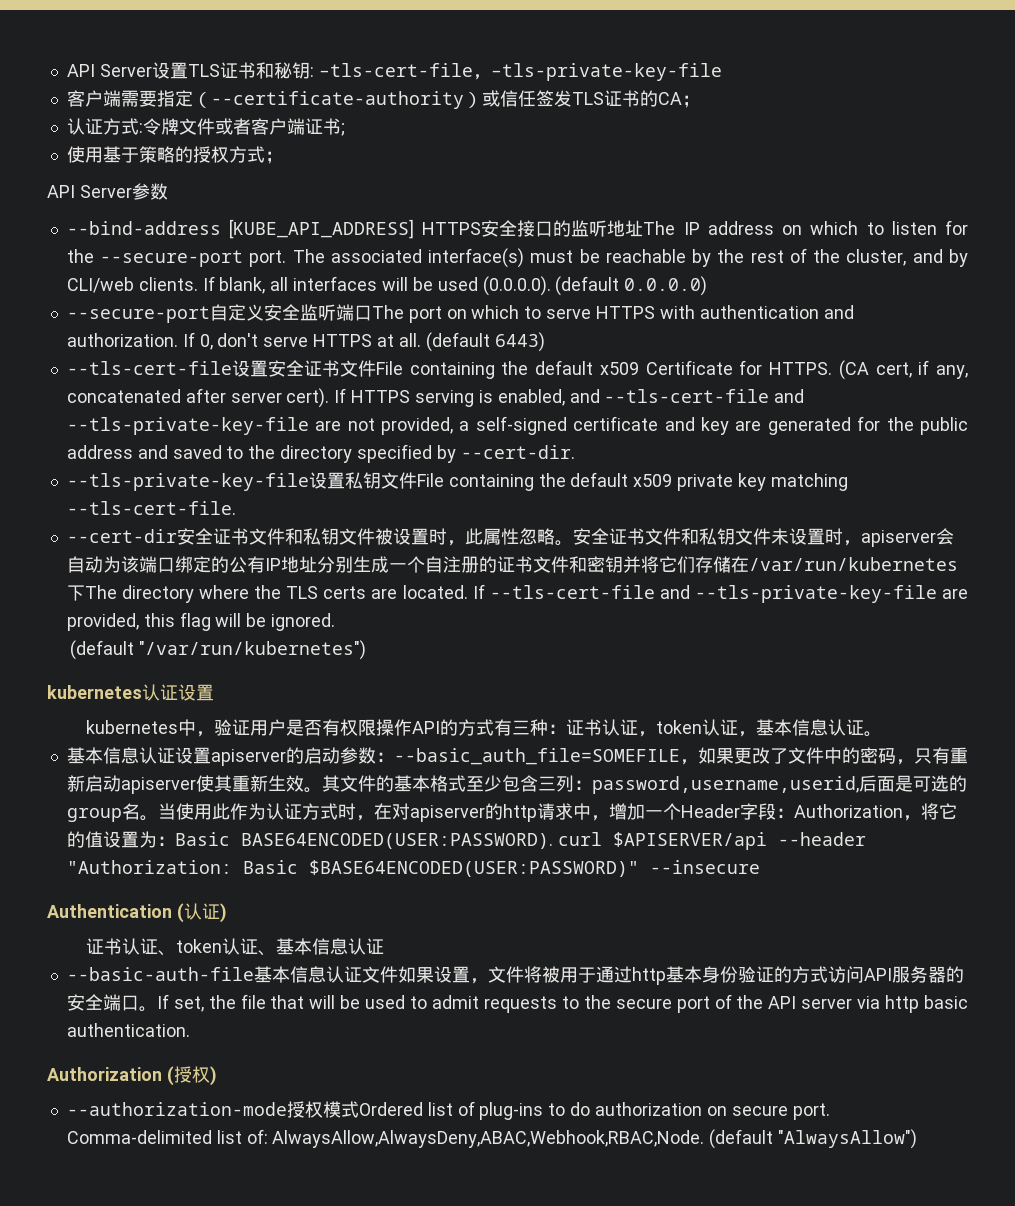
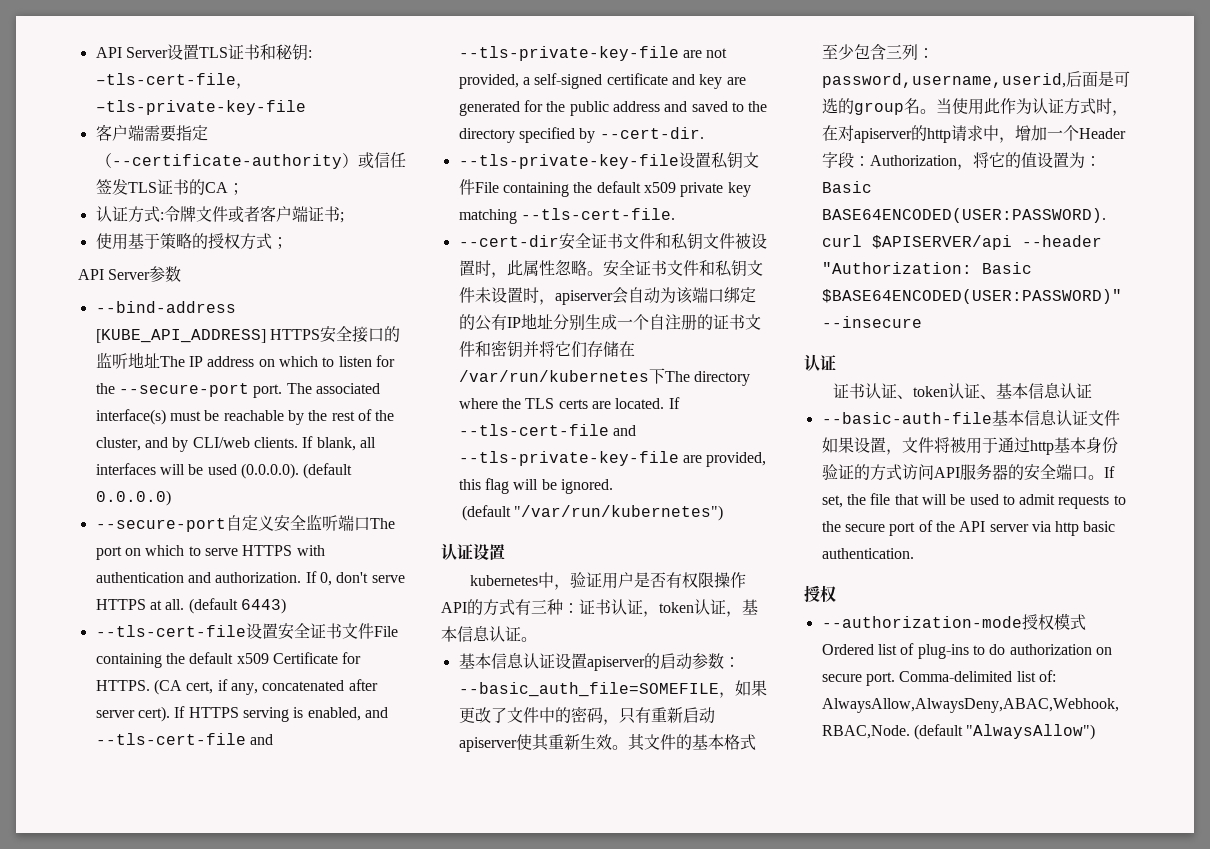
[47,685,142,699] kubernetes -> (724, 513) none
[47,903,227,923] Authentication (认证) -> [804,354,836,371] 认证
[47,1066,217,1086] Authorization (授权) -> [804,585,836,602] 授权

